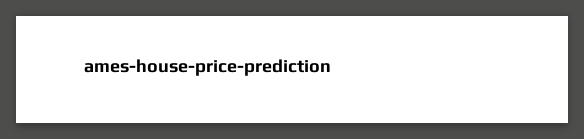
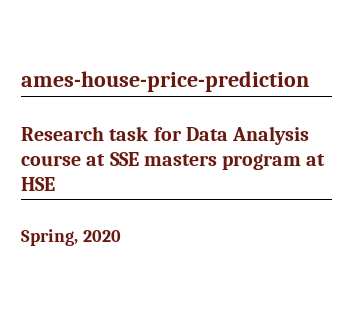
(331, 67) none -> [21,126,310,145] [21,152,326,170] [21,177,55,191] [21,229,121,246] // Research task for Data Analysis course at SSE masters program at HSE // Spring, 2020

